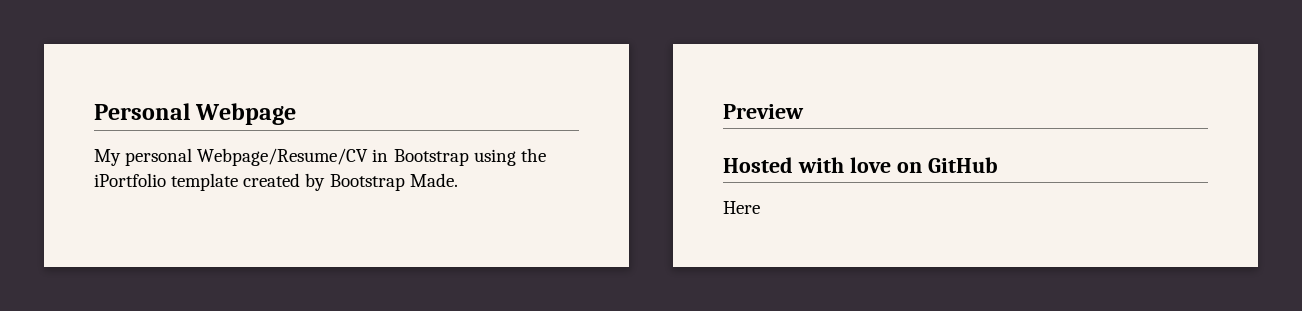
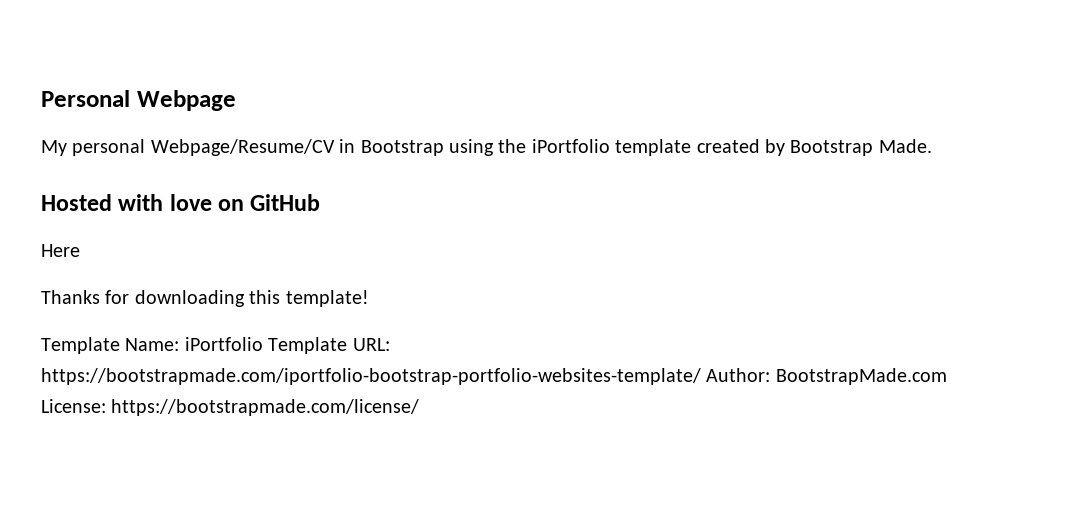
[723,104,804,119] // Preview -> (932, 146) none
(760, 207) none -> [41,290,369,307] [41,337,390,354] [41,368,947,385] [41,399,420,416] // Thanks for downloading this template! // Template Name: iPortfolio Template URL: https://bootstrapmade.com/iportfolio-bootstrap-portfolio-websites-template/ Author: BootstrapMade.com License: https://bootstrapmade.com/license/

